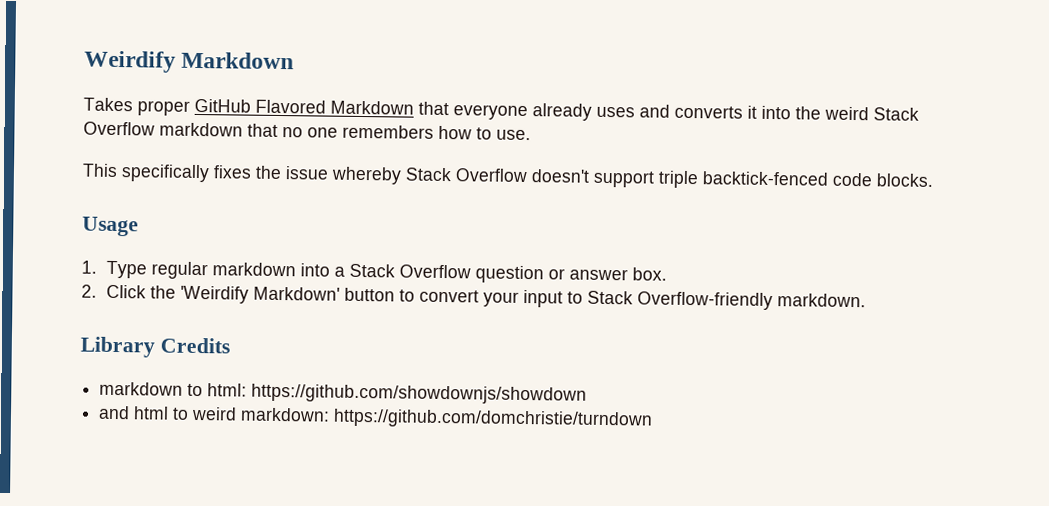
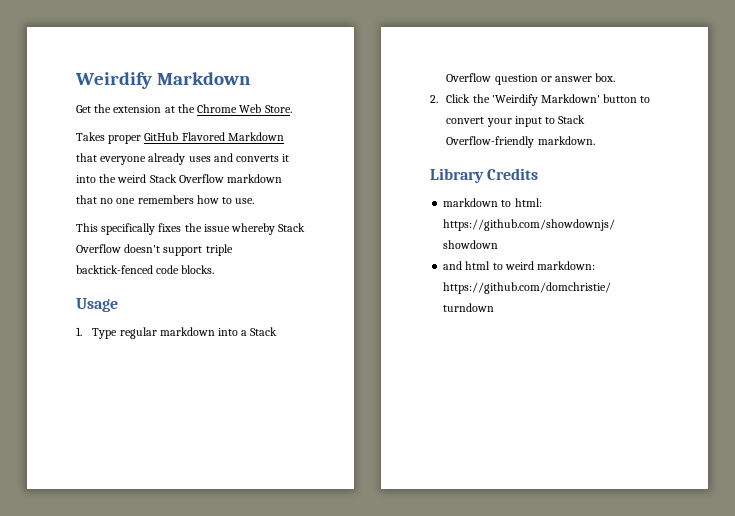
(295, 60) none -> [76,104,292,113] // Get the extension at the Chrome Web Store.

